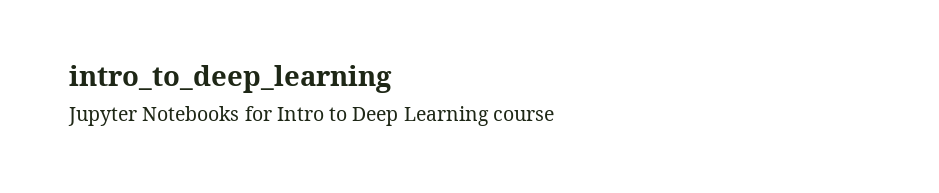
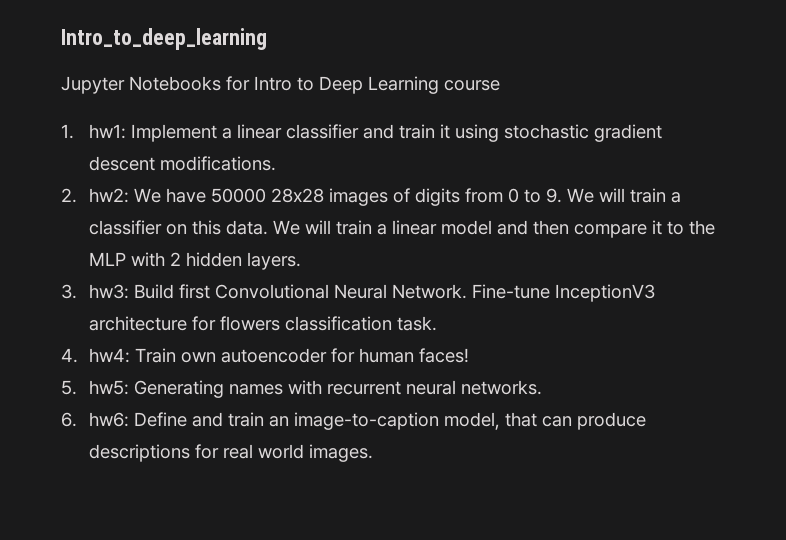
[69,65,392,93] intro_to_deep_learning -> [61,28,267,50] Intro_to_deep_learning
(554, 115) none -> [61,124,663,142] [89,156,277,171] [61,188,682,206] [89,220,716,238] [89,252,302,270] [61,284,656,302] [89,316,438,331] [61,348,470,363] [61,380,543,398] [61,412,647,430] [89,444,374,462] // 1. hw1: Implement a linear classifier and train it using stochastic gradient descent modifications. // 2. hw2: We have 50000 28x28 images of digits from 0 to 9. We will train a classifier on this data. We will train a linear model and then compare it to the MLP with 2 hidden layers. // 3. hw3: Build first Convolutional Neural Network. Fine-tune InceptionV3 architecture for flowers classification task. // 4. hw4: Train own autoencoder for human faces! // 5. hw5: Generating names with recurrent neural networks. // 6. hw6: Define and train an image-to-caption model, that can produce descriptions for real world images.

